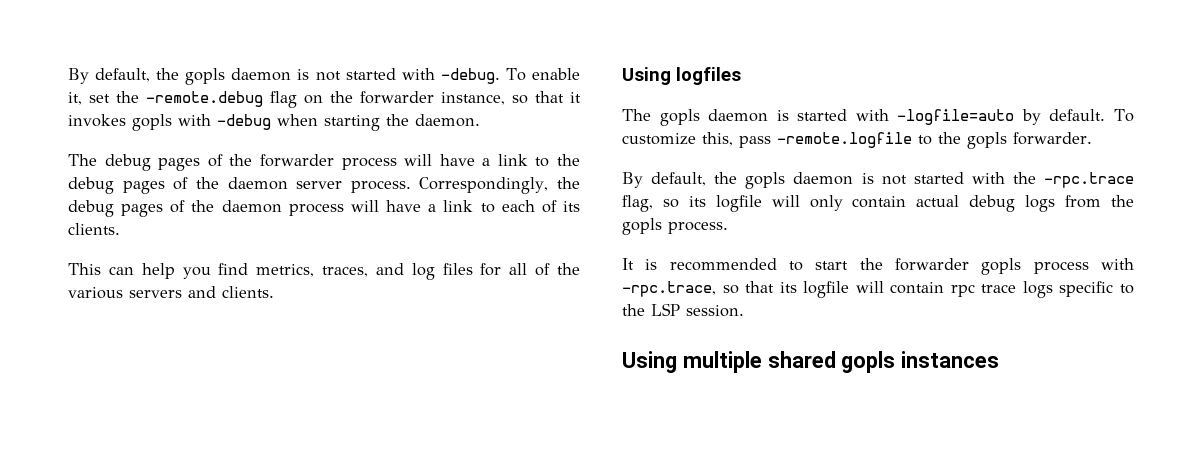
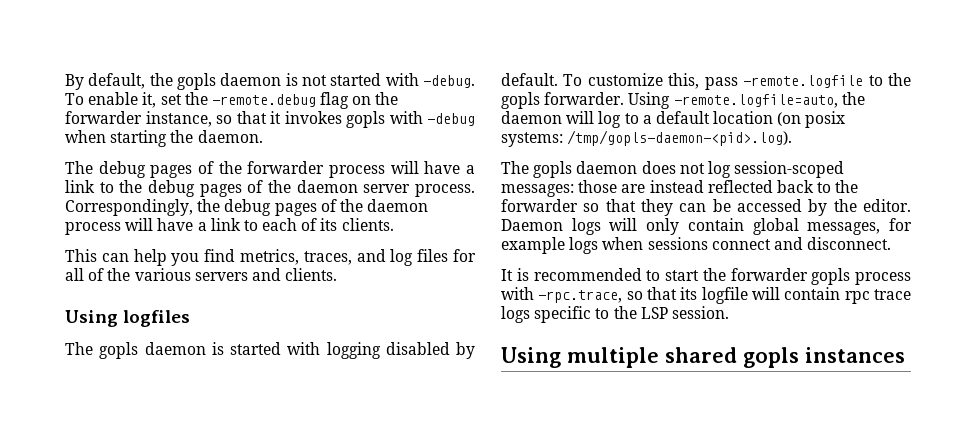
[897,109,1015,125] -logfile=auto -> [326,342,450,359] logging disabled
[622,172,1134,189] [622,195,1134,212] [622,218,728,235] // By default, the gopls daemon is not started with the -rpc.trace flag, so its logfile will only contain actual debug logs from the gopls process. -> [628,92,865,109] [501,111,846,128] [501,130,793,147] [501,161,845,178] [501,180,859,197] [501,199,911,216] [501,218,912,235] [501,237,892,254] Using -remote.logfile=auto, the daemon will log to a default location (on posix systems: /tmp/gopls-daemon-<pid>.log). // The gopls daemon does not log session-scoped messages: those are instead reflected back to the forwarder so that they can be accessed by the editor. Daemon logs will only contain global messages, for example logs when sessions connect and disconnect.

